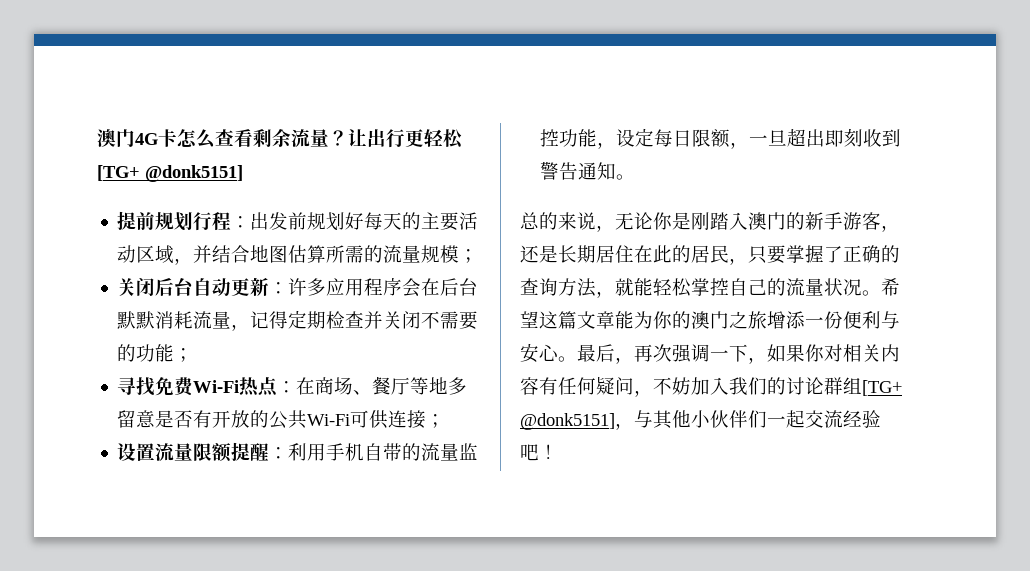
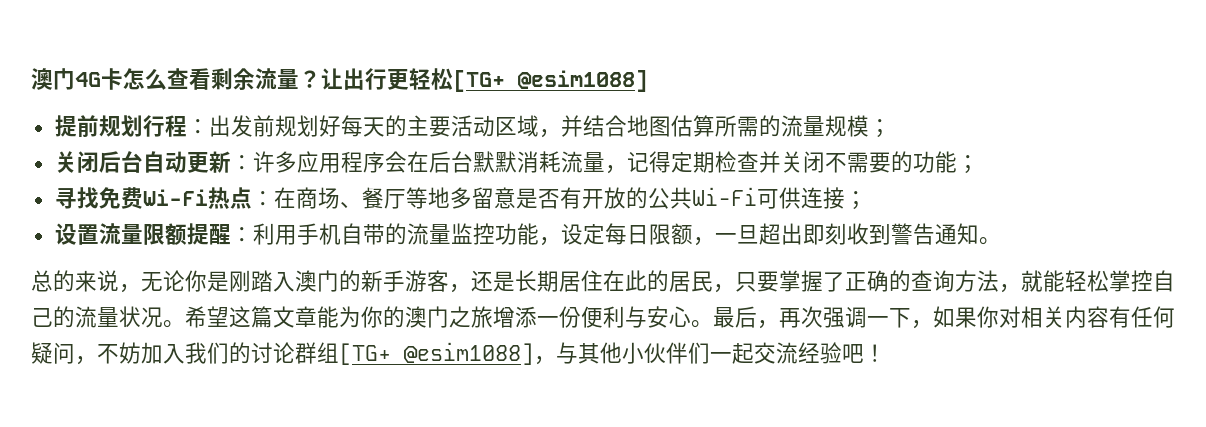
[145,165,243,182] @donk5151] -> [518,70,648,92] @esim1088]
[520,413,615,430] @donk5151] -> [404,342,534,365] @esim1088]

